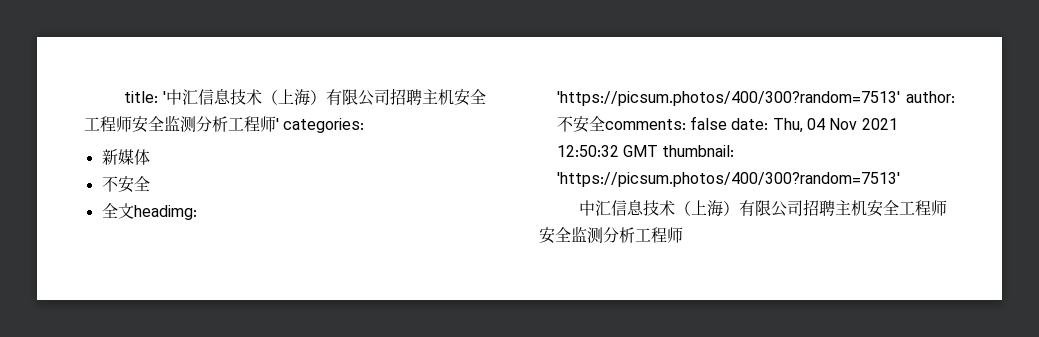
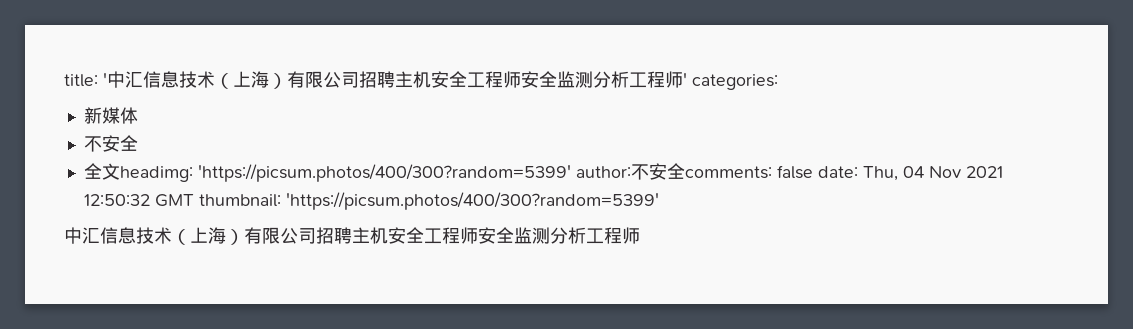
[556,91,900,106] 'https://picsum.photos/400/300?random=7513' -> [197,164,571,182] 'https://picsum.photos/400/300?random=5399'
[556,172,900,187] 'https://picsum.photos/400/300?random=7513' -> [285,192,659,210] 'https://picsum.photos/400/300?random=5399'

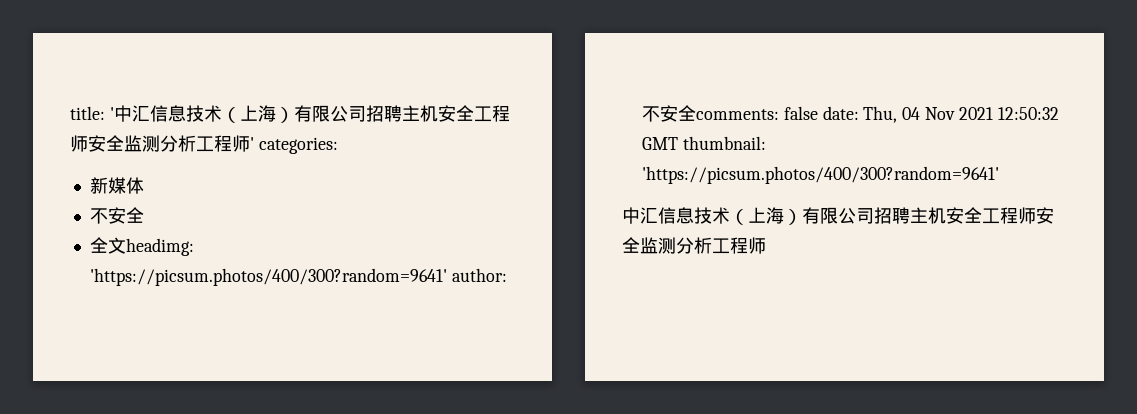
[197,164,571,182] 'https://picsum.photos/400/300?random=5399' -> [89,268,447,286] 'https://picsum.photos/400/300?random=9641'
[285,192,659,210] 'https://picsum.photos/400/300?random=5399' -> [641,166,999,184] 'https://picsum.photos/400/300?random=9641'

